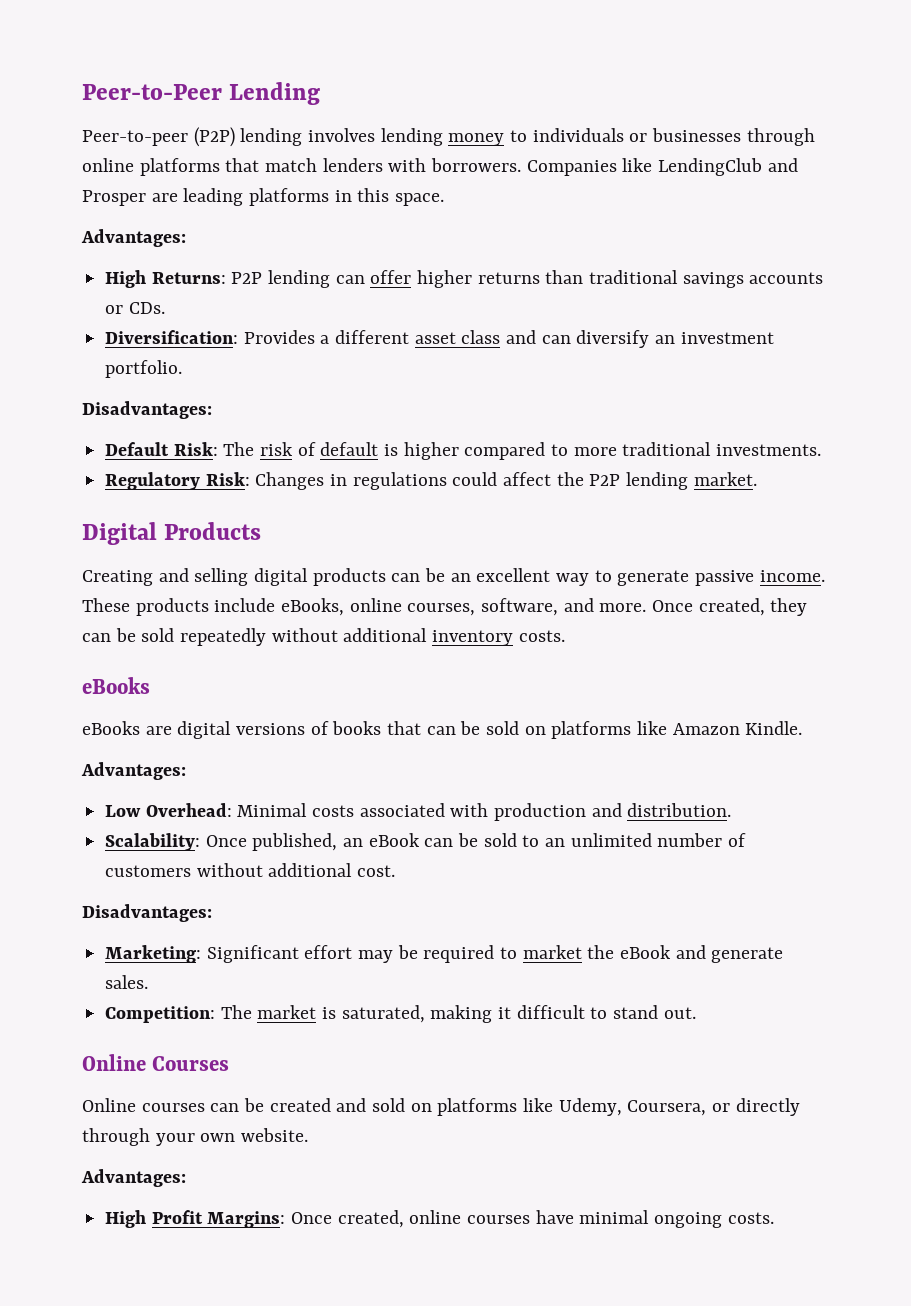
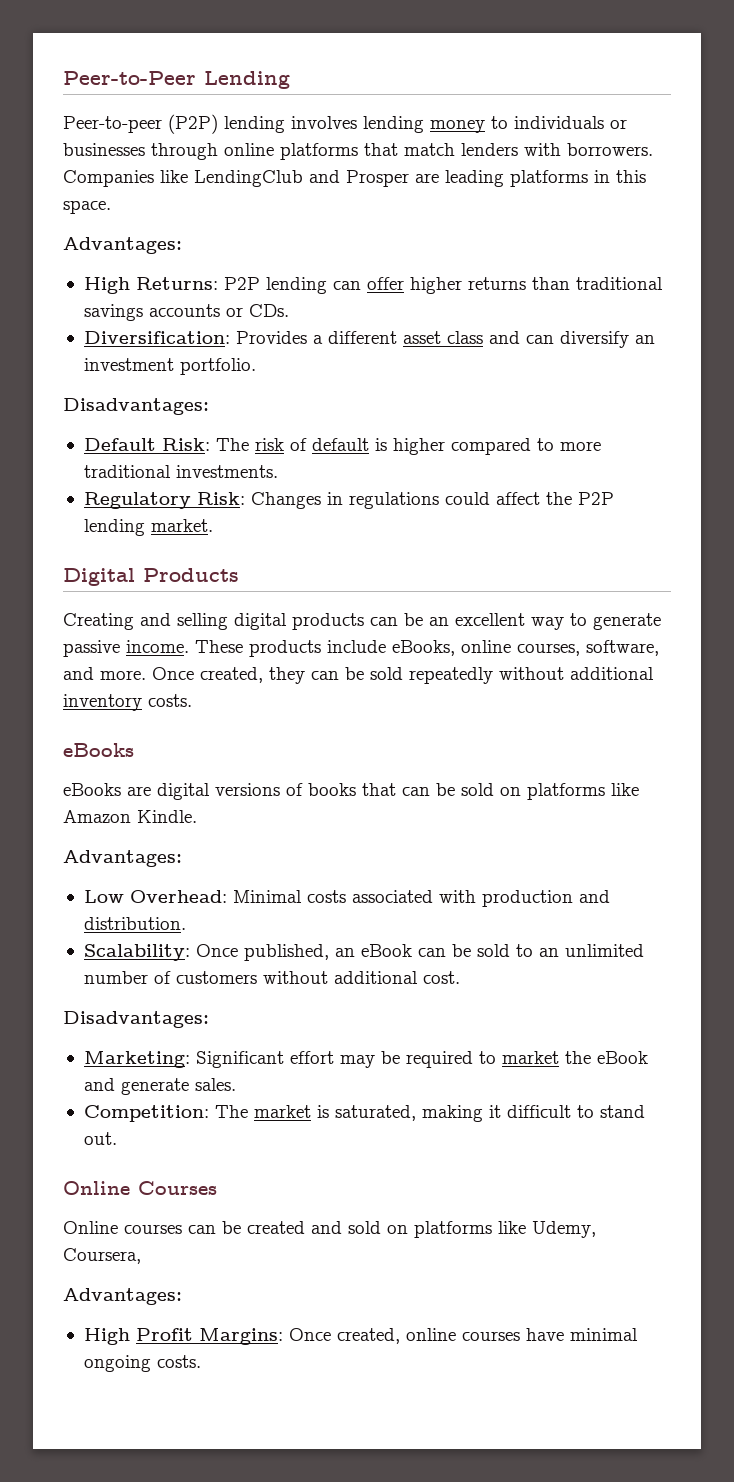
[712,1098,800,1116] [82,1128,309,1146] or directly through your own website. -> (141, 1256) none

